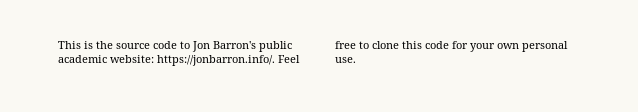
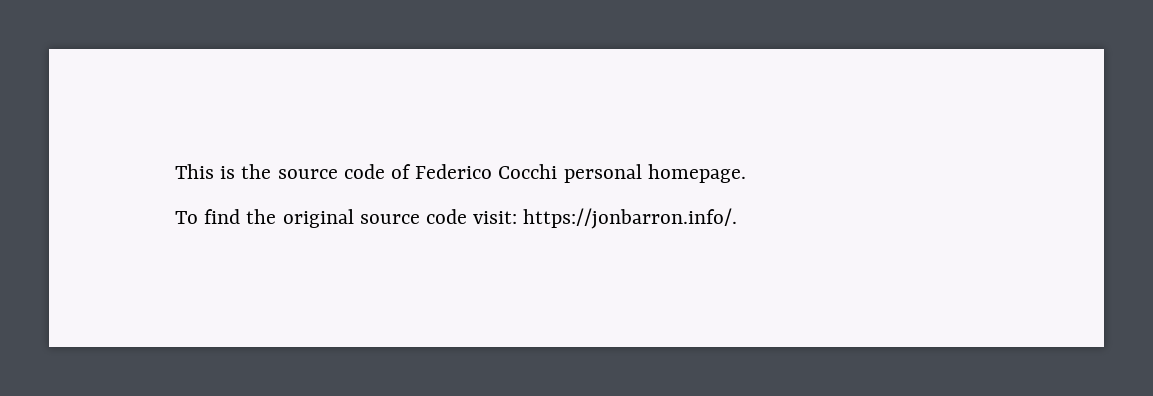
[180,41,292,52] [58,55,300,66] [335,41,568,52] [335,57,356,63] to Jon Barron's public academic website: https://jonbarron.info/. Feel free to clone this code for your own personal use. -> [391,164,746,183] [175,208,738,229] of Federico Cocchi personal homepage. // To find the original source code visit: https://jonbarron.info/.

